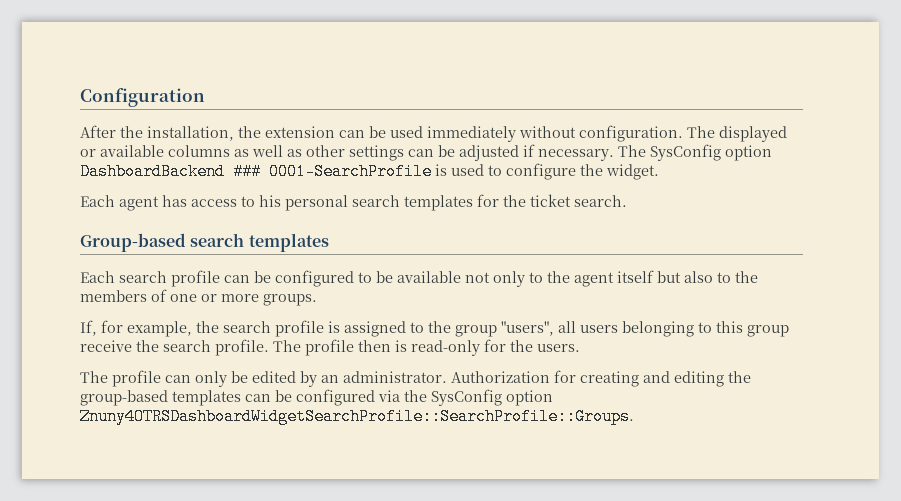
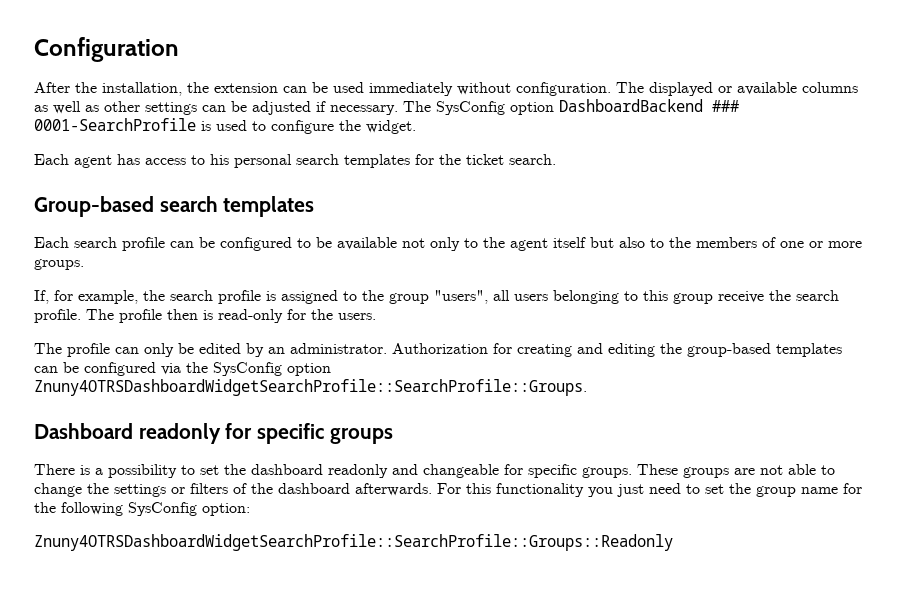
(634, 416) none -> [34,423,393,444] [34,464,835,478] [34,483,862,497] [34,502,250,516] [34,534,673,551] // Dashboard readonly for specific groups // There is a possibility to set the dashboard readonly and changeable for specific groups. These groups are not able to change the settings or filters of the dashboard afterwards. For this functionality you just need to set the group name for the following SysConfig option: // Znuny4OTRSDashboardWidgetSearchProfile::SearchProfile::Groups::Readonly

